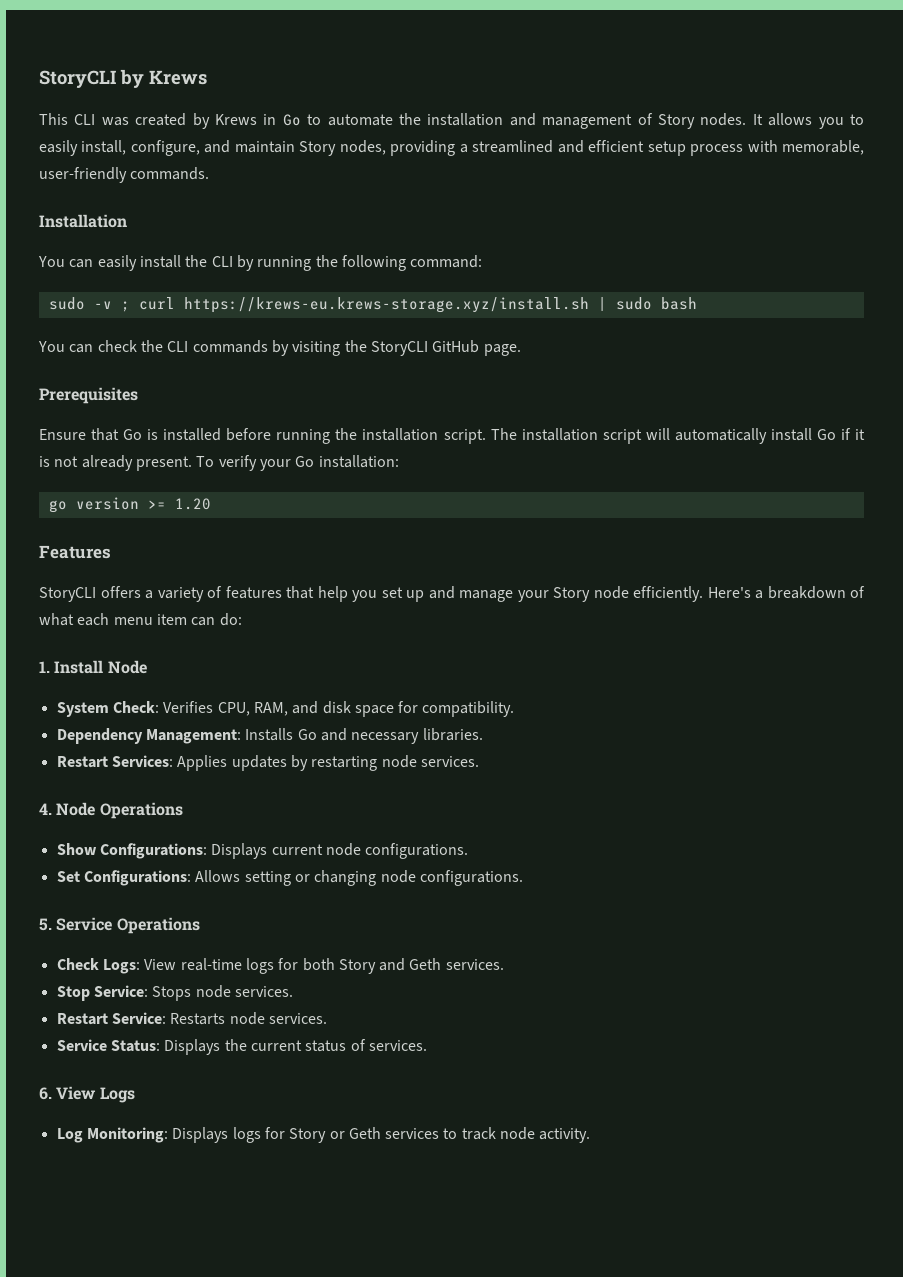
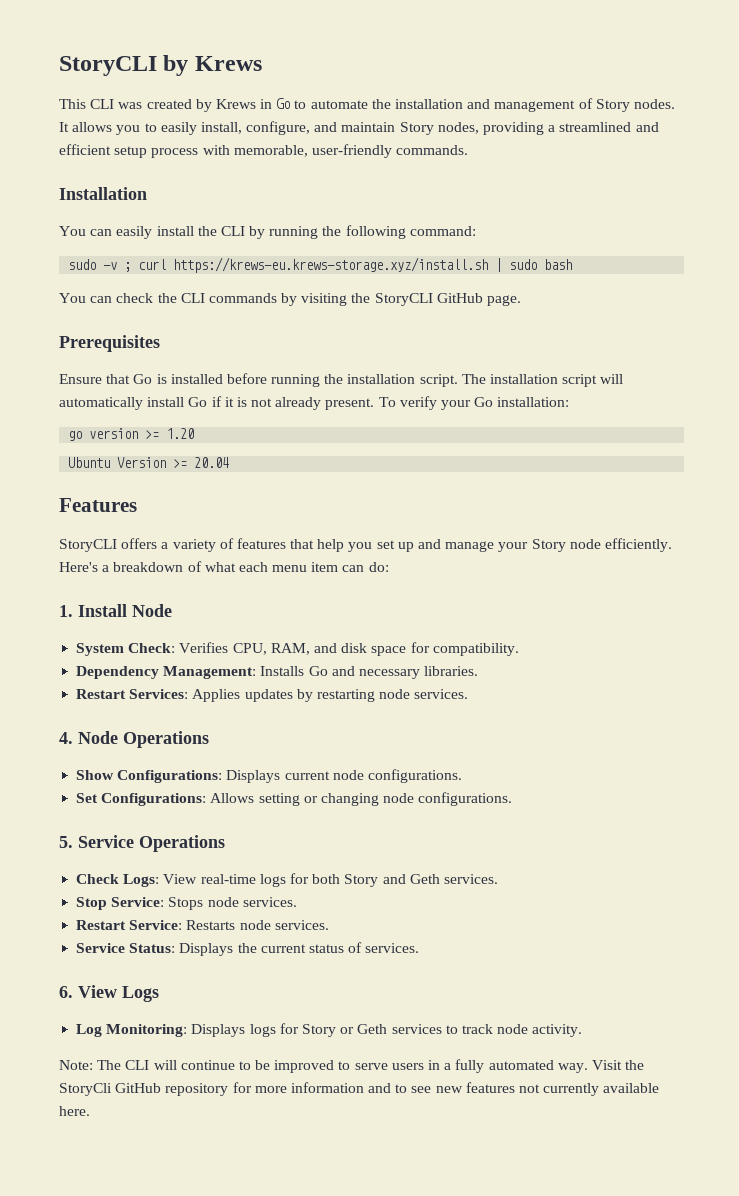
(211, 504) none -> [68,457,230,468] // Ubuntu Version >= 20.04
(591, 1135) none -> [59,1059,645,1073] [59,1082,660,1096] [59,1106,90,1116] // Note: The CLI will continue to be improved to serve users in a fully automated way. Visit the StoryCli GitHub repository for more information and to see new features not currently available here.

